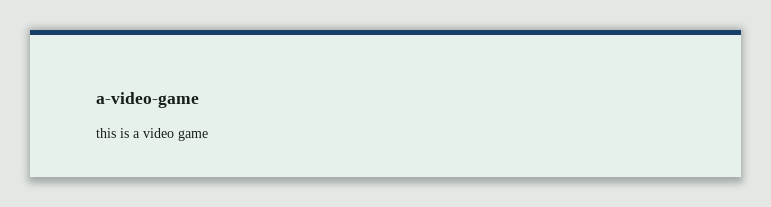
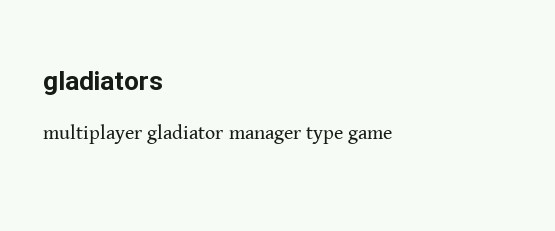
[96,92,199,108] [96,128,174,138] a-video-game // this is a video -> [43,71,163,95] [43,124,343,144] gladiators // multiplayer gladiator manager type

